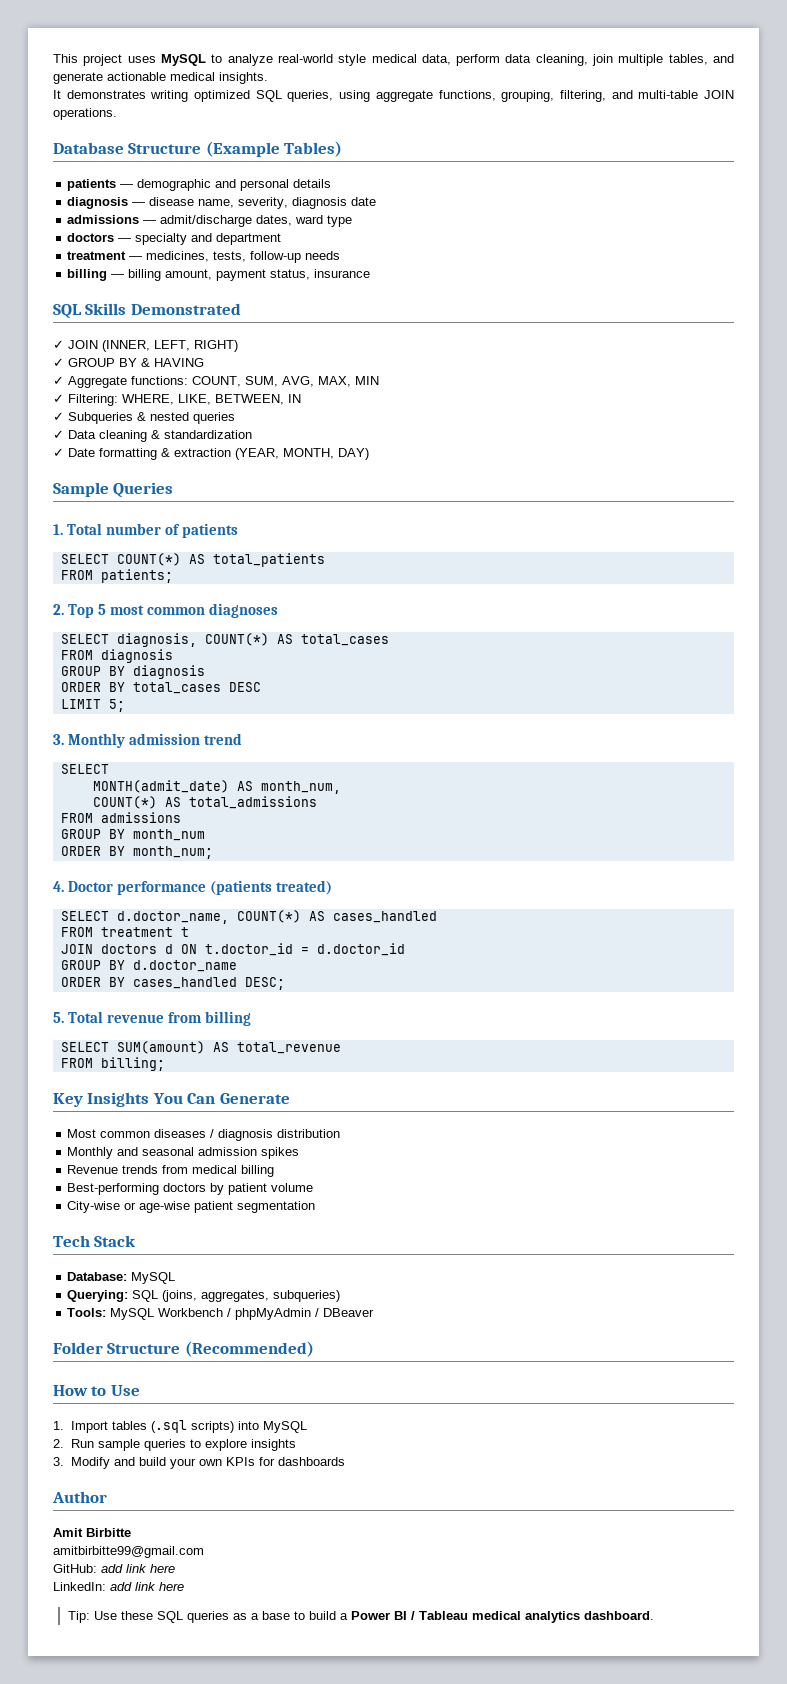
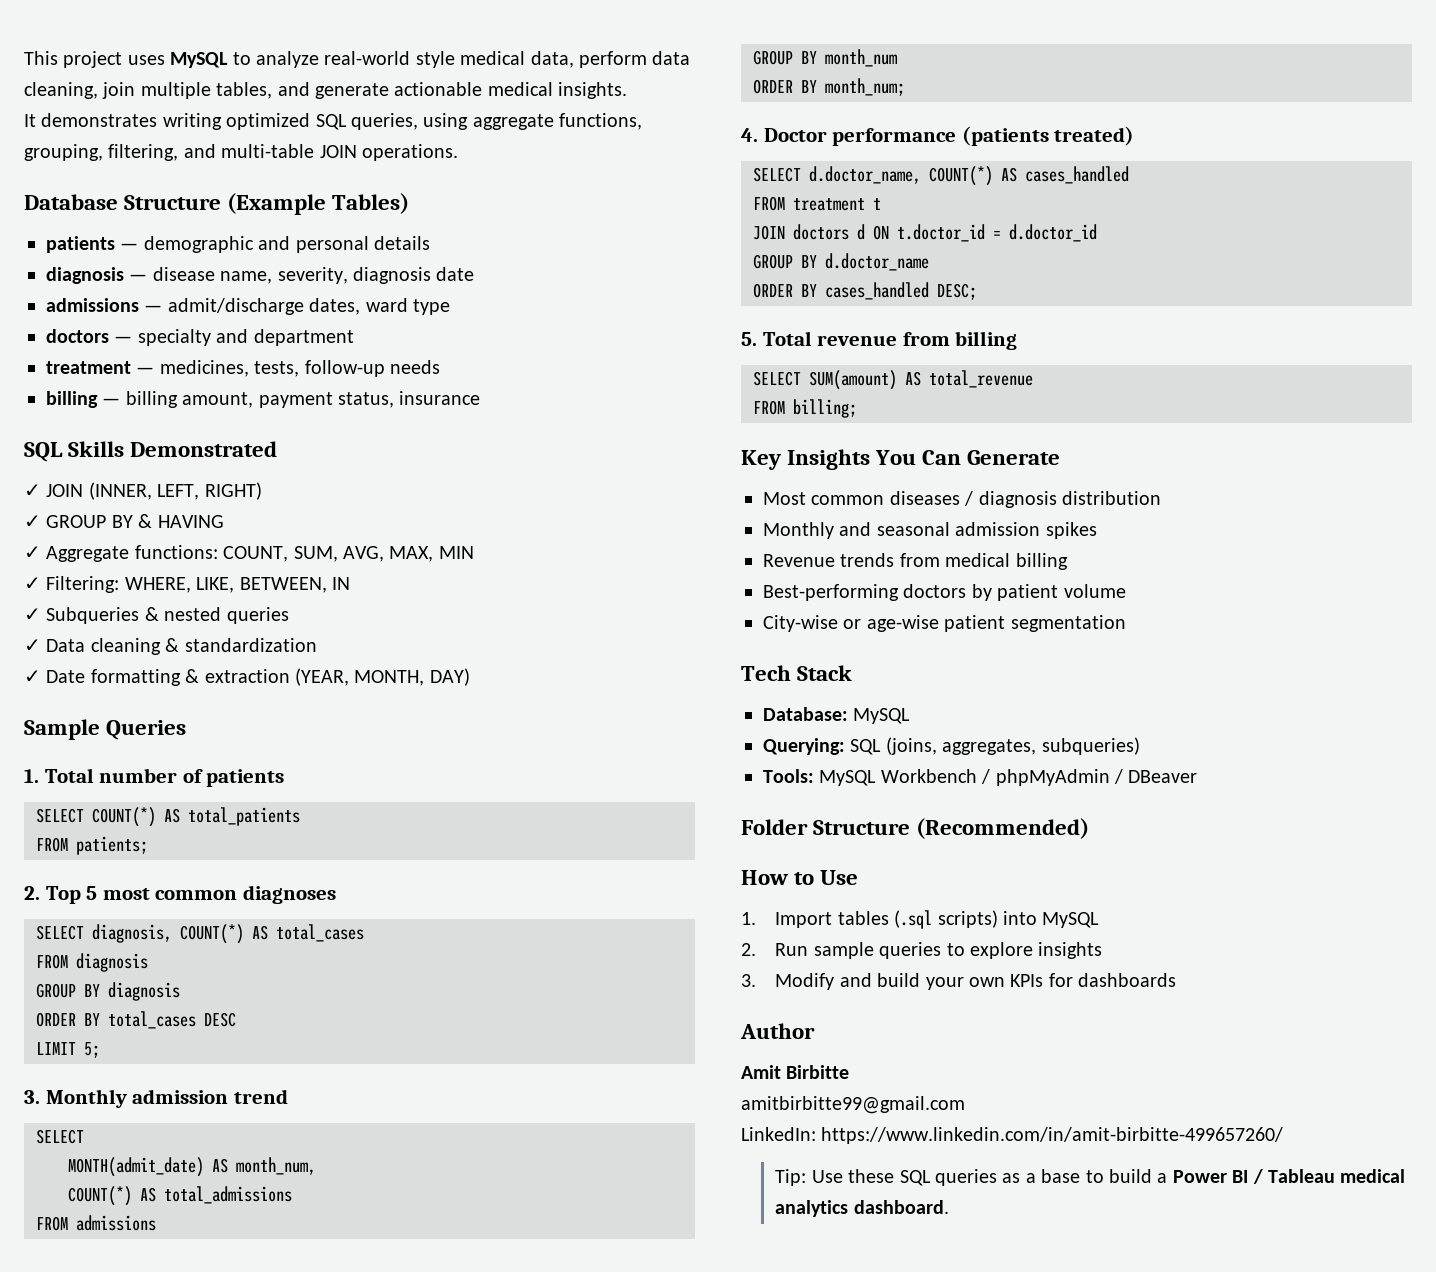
[53,1564,175,1573] [53,1582,184,1591] GitHub: add link here // LinkedIn: add link here -> [741,1127,1284,1144] LinkedIn: https://www.linkedin.com/in/amit-birbitte-499657260/

